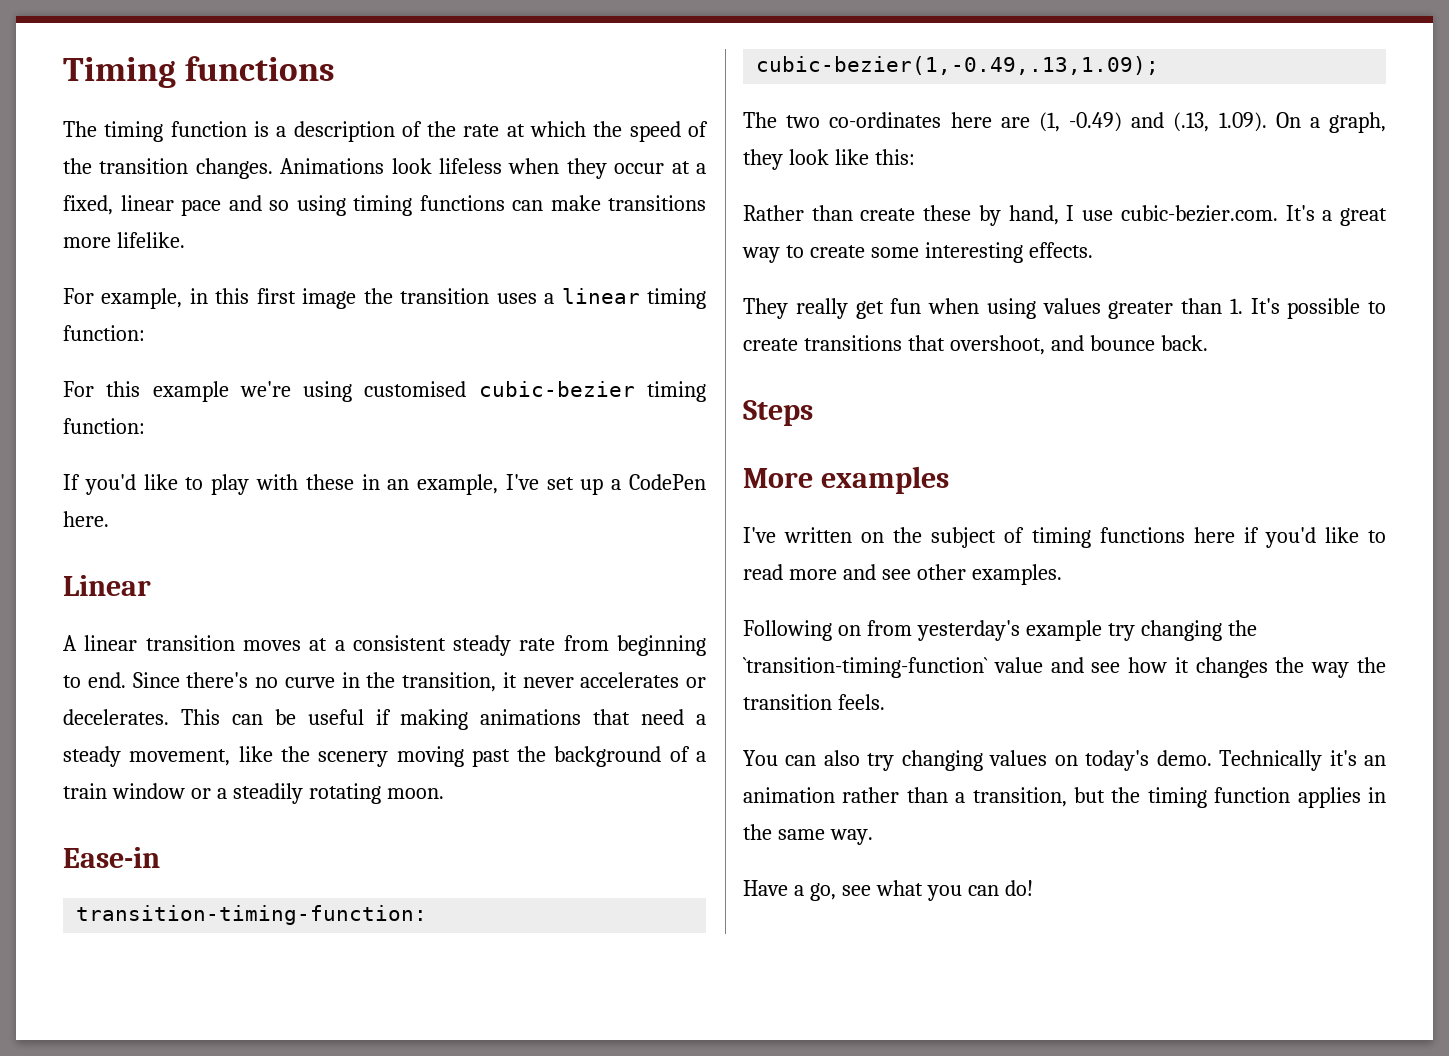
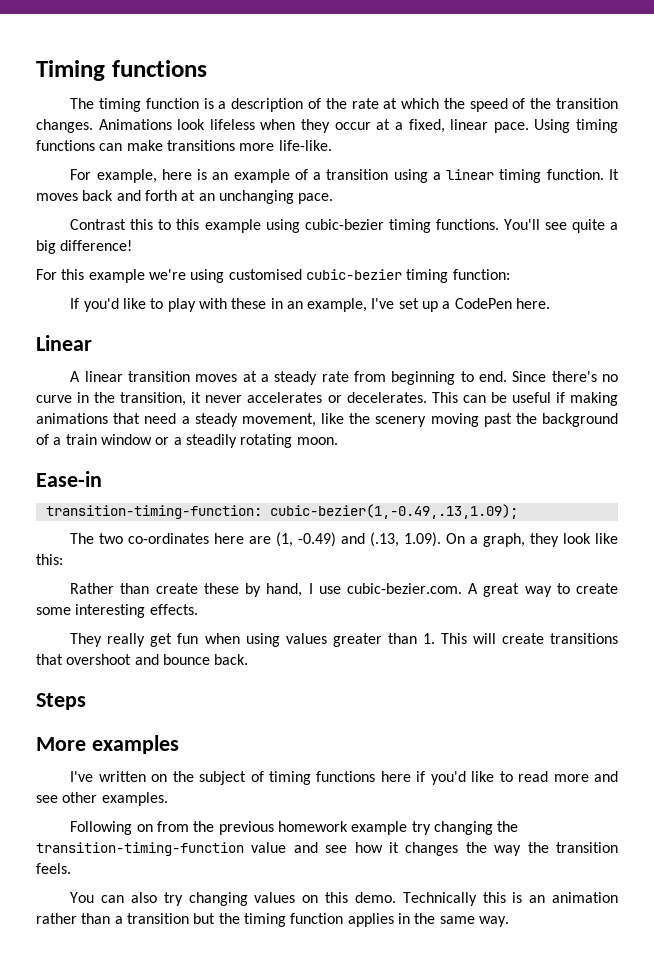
[181,195,346,216] pace and so using -> [493,119,571,133] pace. Using
[116,232,185,248] lifelike. -> [278,140,332,151] life-like.
[189,288,706,309] [63,325,145,341] in this first image the transition uses a linear timing function: -> [161,169,620,183] [36,190,334,204] [70,219,618,233] [36,240,133,254] here is an example of a transition using a linear timing function. It moves back and forth at an unchanging pace. // Contrast this to this example using cubic-bezier timing functions. You'll see quite a big difference!
[352,635,446,651] consistent -> (269, 378) none
[1285,205,1333,221] It's a -> [468,583,479,594] A
[1250,298,1386,319] It's possible to -> [440,633,496,644] This will
[949,335,1045,355] overshoot, -> [66,654,132,665] overshoot
[916,620,1020,641] yesterday's -> [193,821,348,835] the previous homework
[743,657,988,678] `transition-timing-function` -> [36,842,244,856] transition-timing-function
[1085,750,1150,771] today's -> [325,892,349,903] this
[1329,750,1357,766] it's -> [482,892,523,903] this is
[972,787,1067,807] transition, -> [126,913,189,924] transition
[743,880,1033,901] // Have a go, see what you can do! -> (509, 921) none

